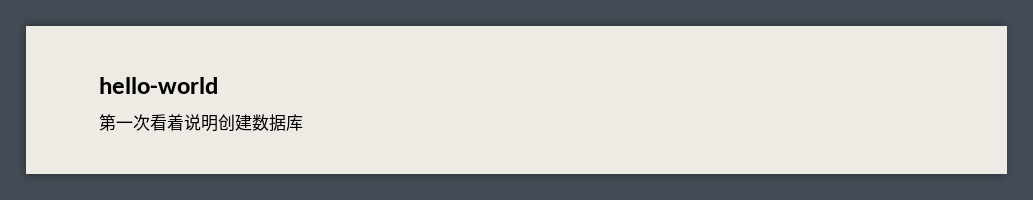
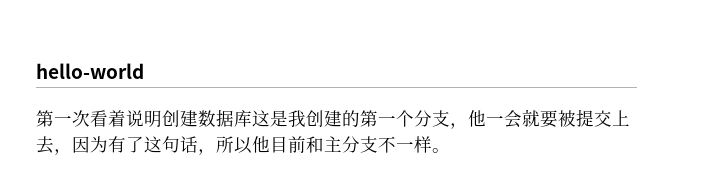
(303, 122) none -> [252,109,630,129] [36,136,450,155] 这是我创建的第一个分支，他一会就要被提交上去，因为有了这句话，所以他目前和主分支不一样。

